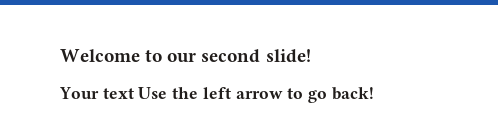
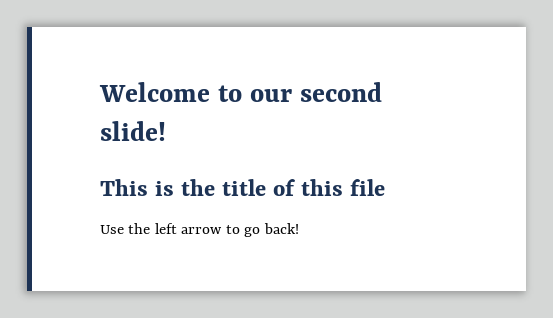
[59,87,134,99] Your text -> [100,179,386,196] This is the title of this file //

